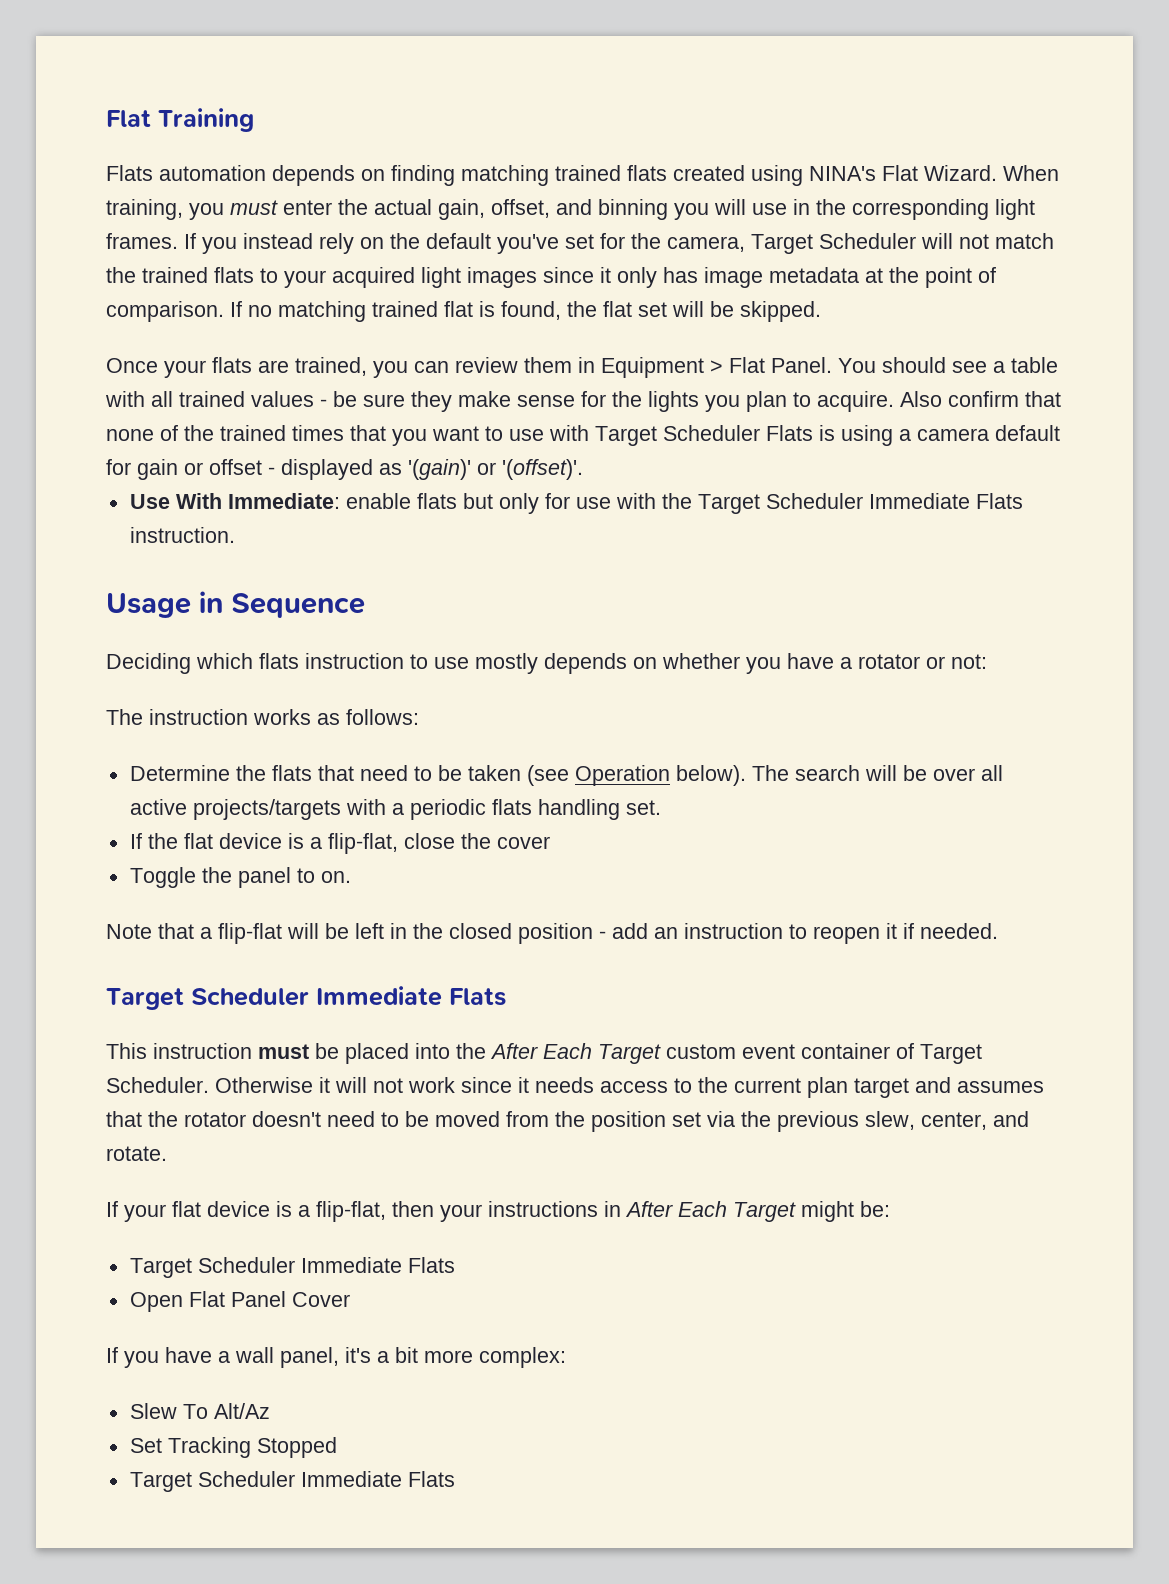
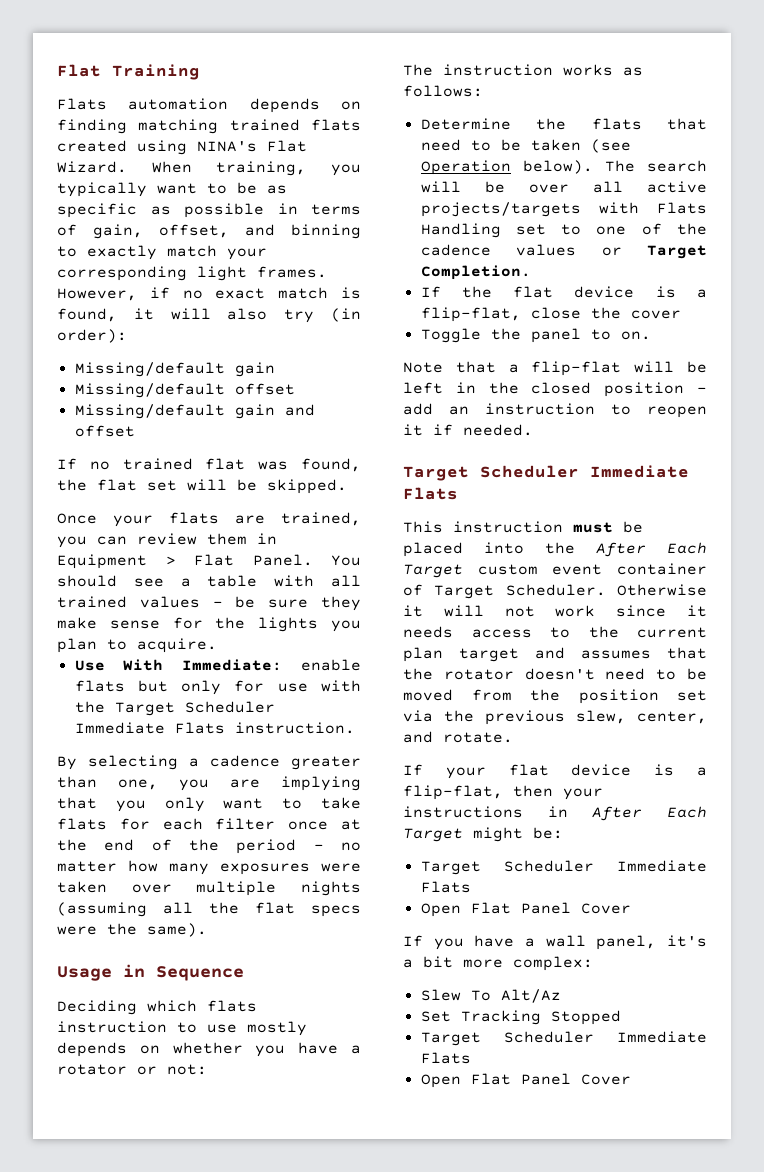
[230,199,1035,220] [106,233,1054,254] [106,267,996,288] [106,301,224,322] must enter the actual gain, offset, and binning you will use in the corresponding light frames. If you instead rely on the default you've set for the camera, Target Scheduler will not match the trained flats to your acquired light images since it only has image metadata at the point of comparison. -> [57,182,287,197] [57,203,361,218] [57,224,361,239] [57,245,267,260] [57,266,327,281] [57,287,362,301] [57,308,362,323] [57,329,127,343] [74,362,275,377] [74,383,295,398] [74,404,315,419] [74,425,135,437] typically want to be as specific as possible in terms of gain, offset, and binning to exactly match your corresponding light frames. However, if no exact match is found, it will also try (in order): // Missing/default gain // Missing/default offset // Missing/default gain and offset //
[278,301,366,322] matching -> (110, 465) none
[479,301,495,317] is -> [258,461,289,470] was
[900,391,1061,407] [106,425,1060,446] [106,459,583,480] Also confirm that none of the trained times that you want to use with Target Scheduler Flats is using a camera default for gain or offset - displayed as '(gain)' or '(offset)'. -> (217, 645) none
(235, 535) none -> [57,755,361,770] [57,776,361,791] [57,797,361,812] [57,818,362,830] [57,839,361,854] [57,860,361,875] [57,881,361,896] [57,902,361,917] [57,923,207,937] // By selecting a cadence greater than one, you are implying that you only want to take flats for each filter once at the end of the period - no matter how many exposures were taken over multiple nights (assuming all the flat specs were the same).
[391,799,661,820] a periodic flats handling set. -> [657,202,707,214] [420,223,707,238] [420,244,707,259] [420,265,531,280] Flats Handling set to one of the cadence values or Target Completion.
(455, 1479) none -> [420,1073,631,1088] // Open Flat Panel Cover

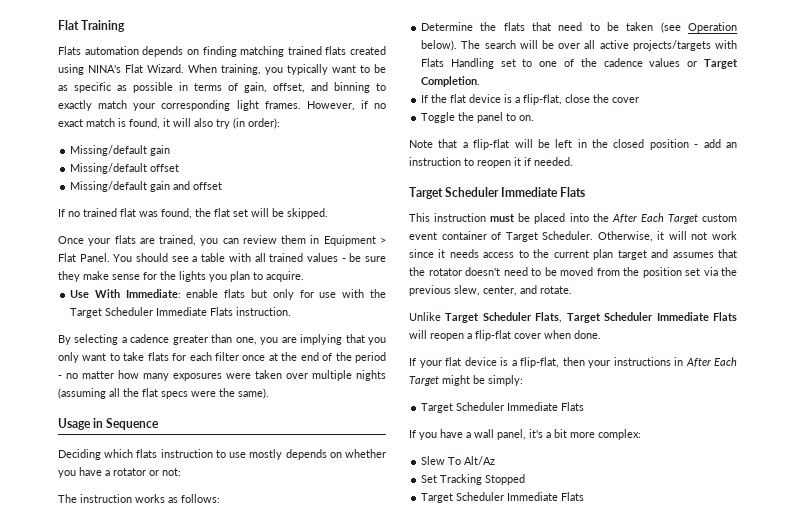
[617,584,707,596] Otherwise -> [597,231,653,242] Otherwise,
(513, 737) none -> [409,312,737,323] [409,330,601,341] // Unlike Target Scheduler Flats, Target Scheduler Immediate Flats will reopen a flip-flat cover when done.
[533,827,563,839] [420,860,707,875] [420,881,471,893] [420,902,631,917] be: // Target Scheduler Immediate Flats // Open Flat Panel Cover -> [473,375,523,386] [421,402,585,413] be simply: // Target Scheduler Immediate Flats
[420,1073,631,1088] // Open Flat Panel Cover -> (585, 496) none

